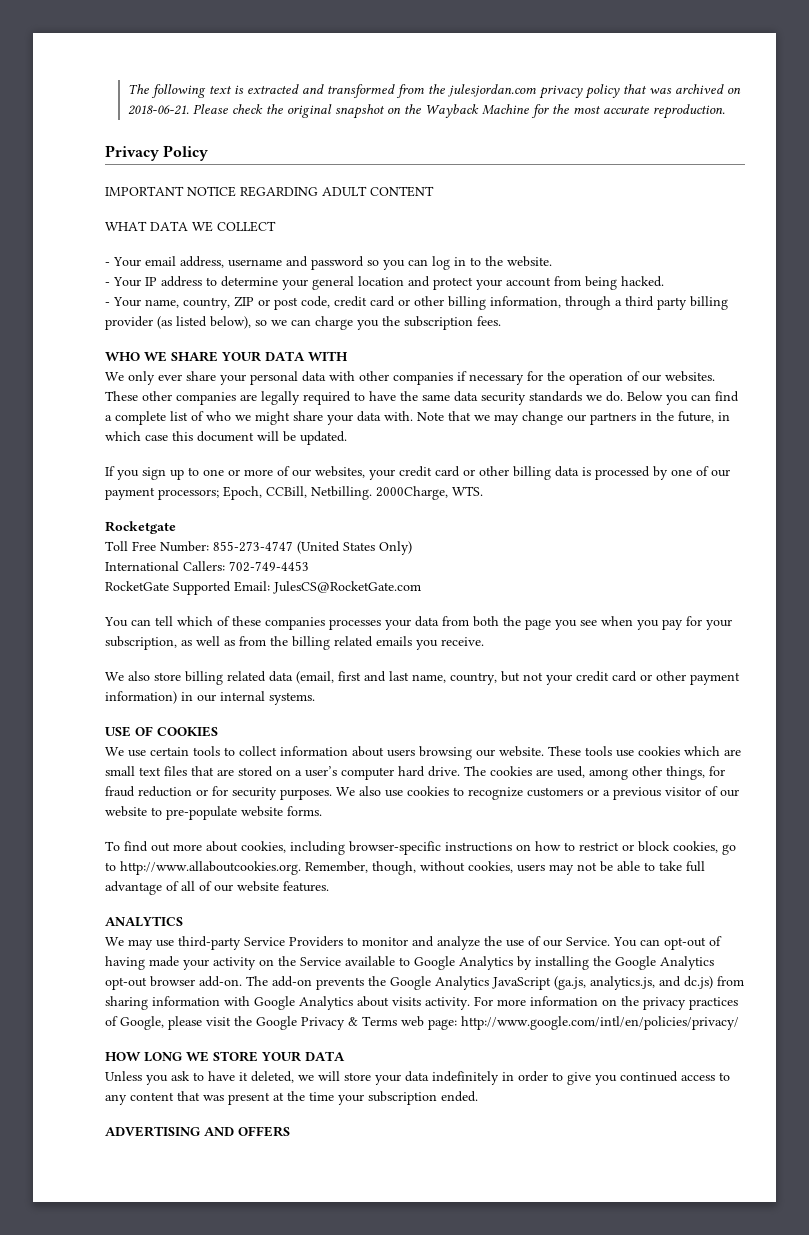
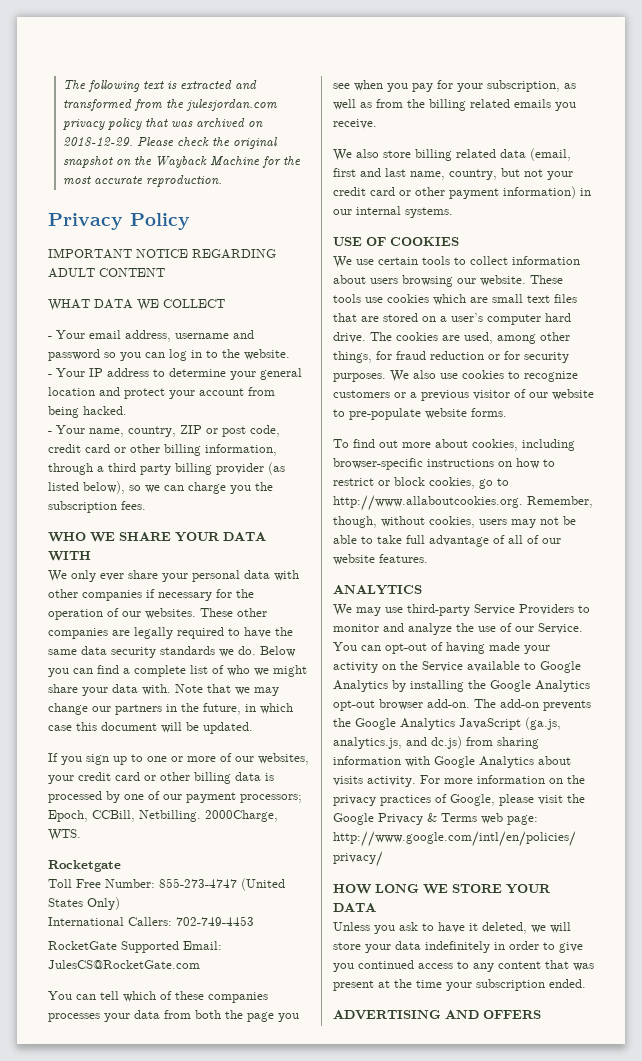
[127,105,189,115] 2018-06-21. -> [63,137,134,146] 2018-12-29.

